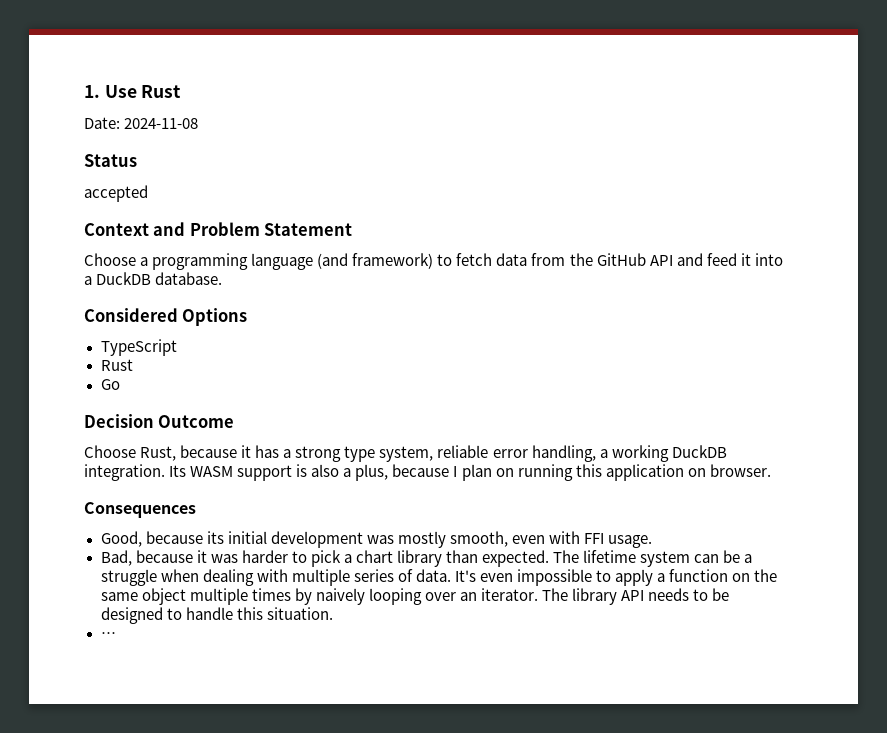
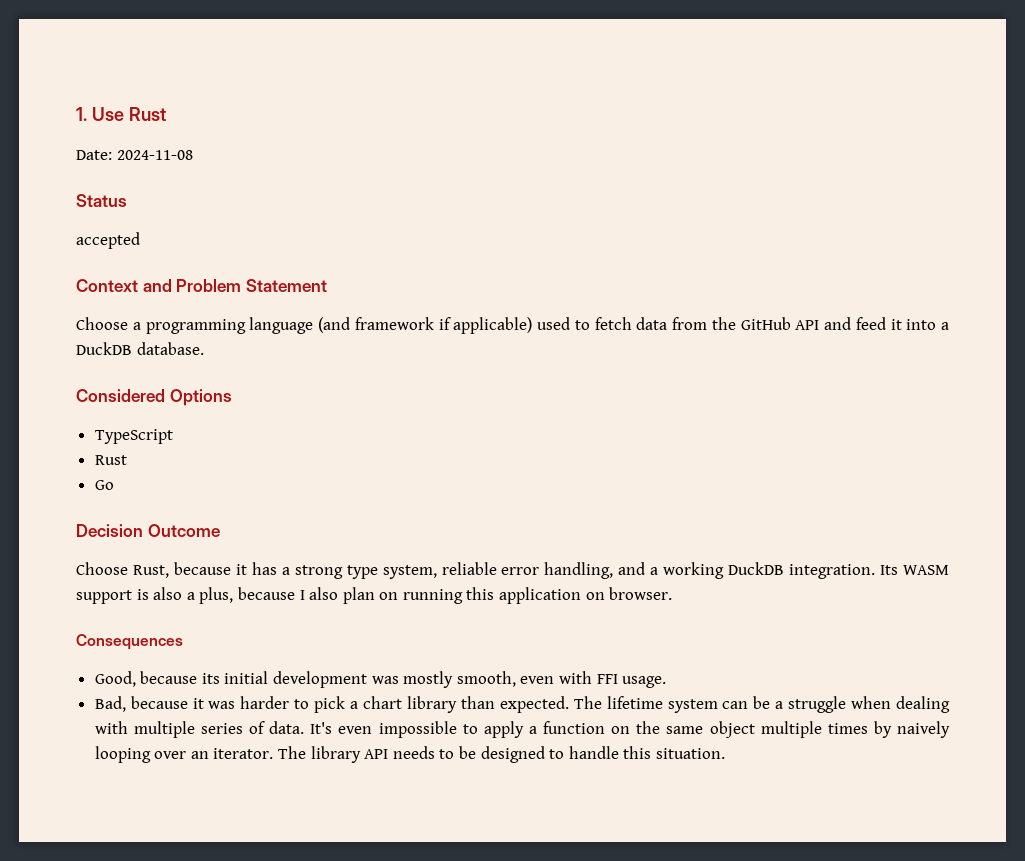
[352,253,434,269] framework) -> [354,317,570,334] framework if applicable) used
(596, 453) none -> [618,562,646,575] and
(458, 471) none -> [309,587,339,600] also
[100,632,116,639] // … -> (725, 753) none

